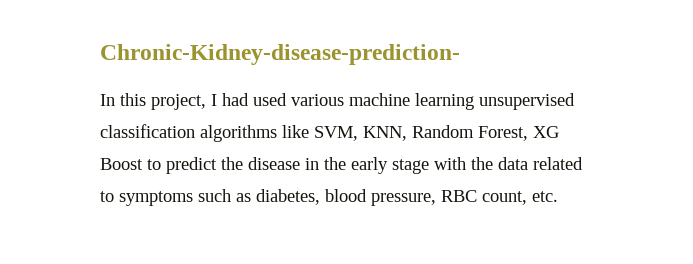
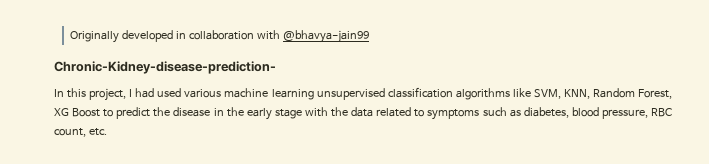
(100, 54) none -> [69,30,369,43] Originally developed in collaboration with @bhavya-jain99 //

